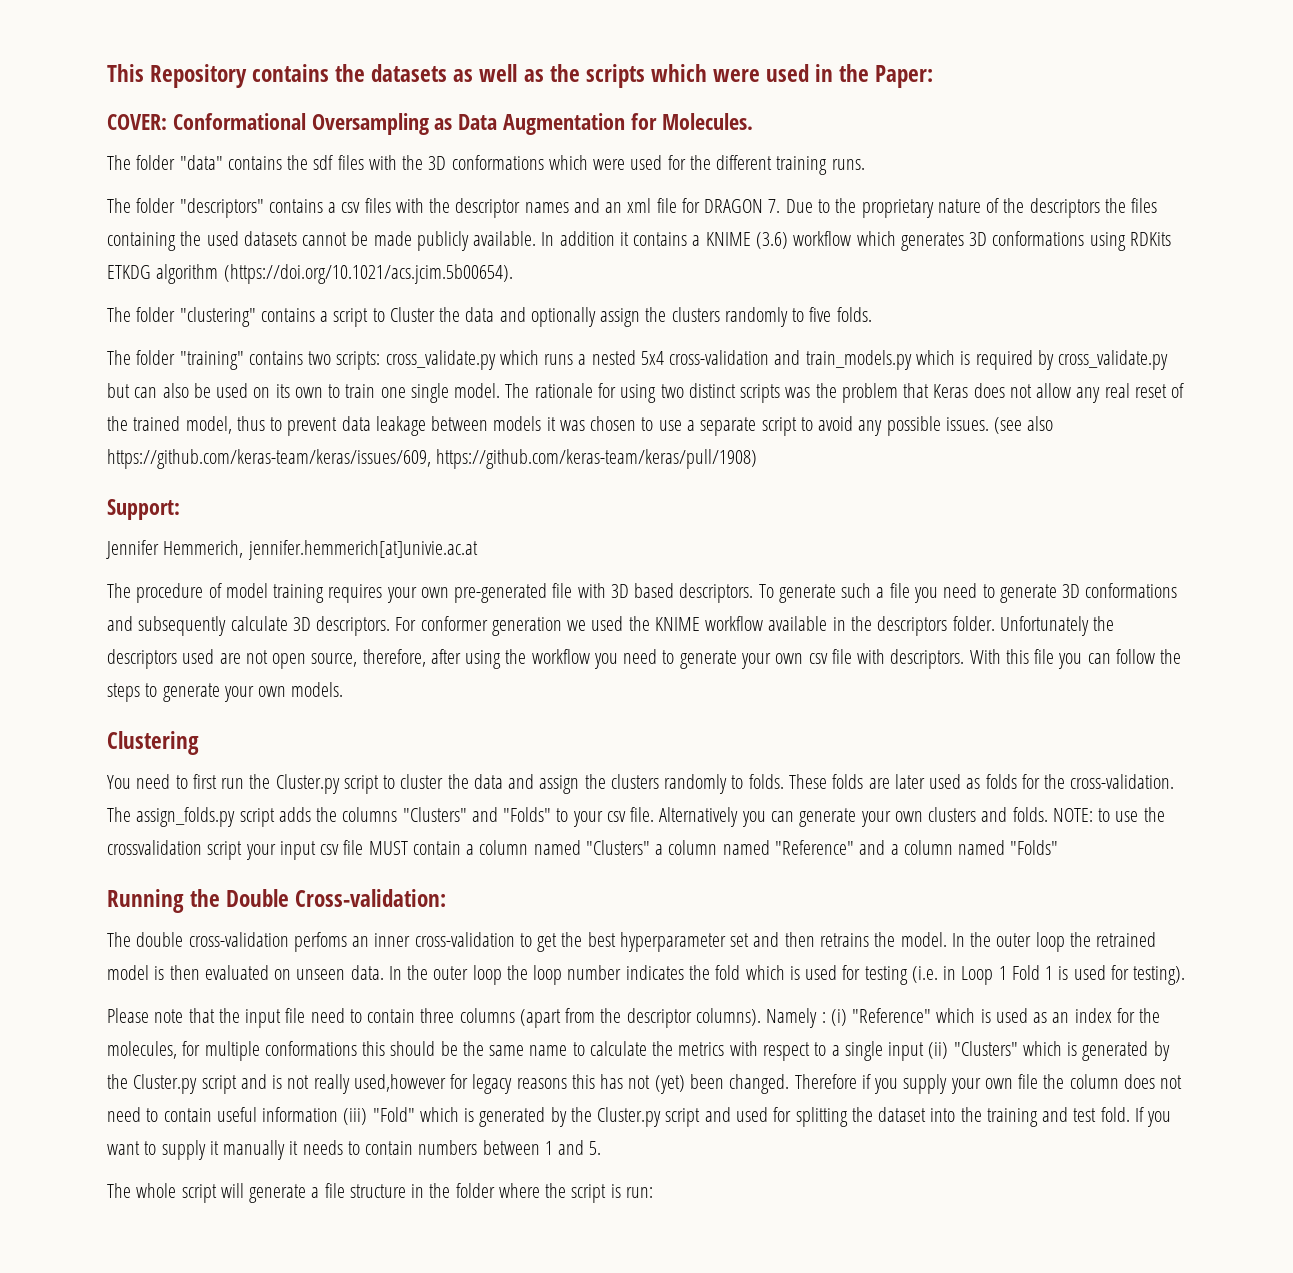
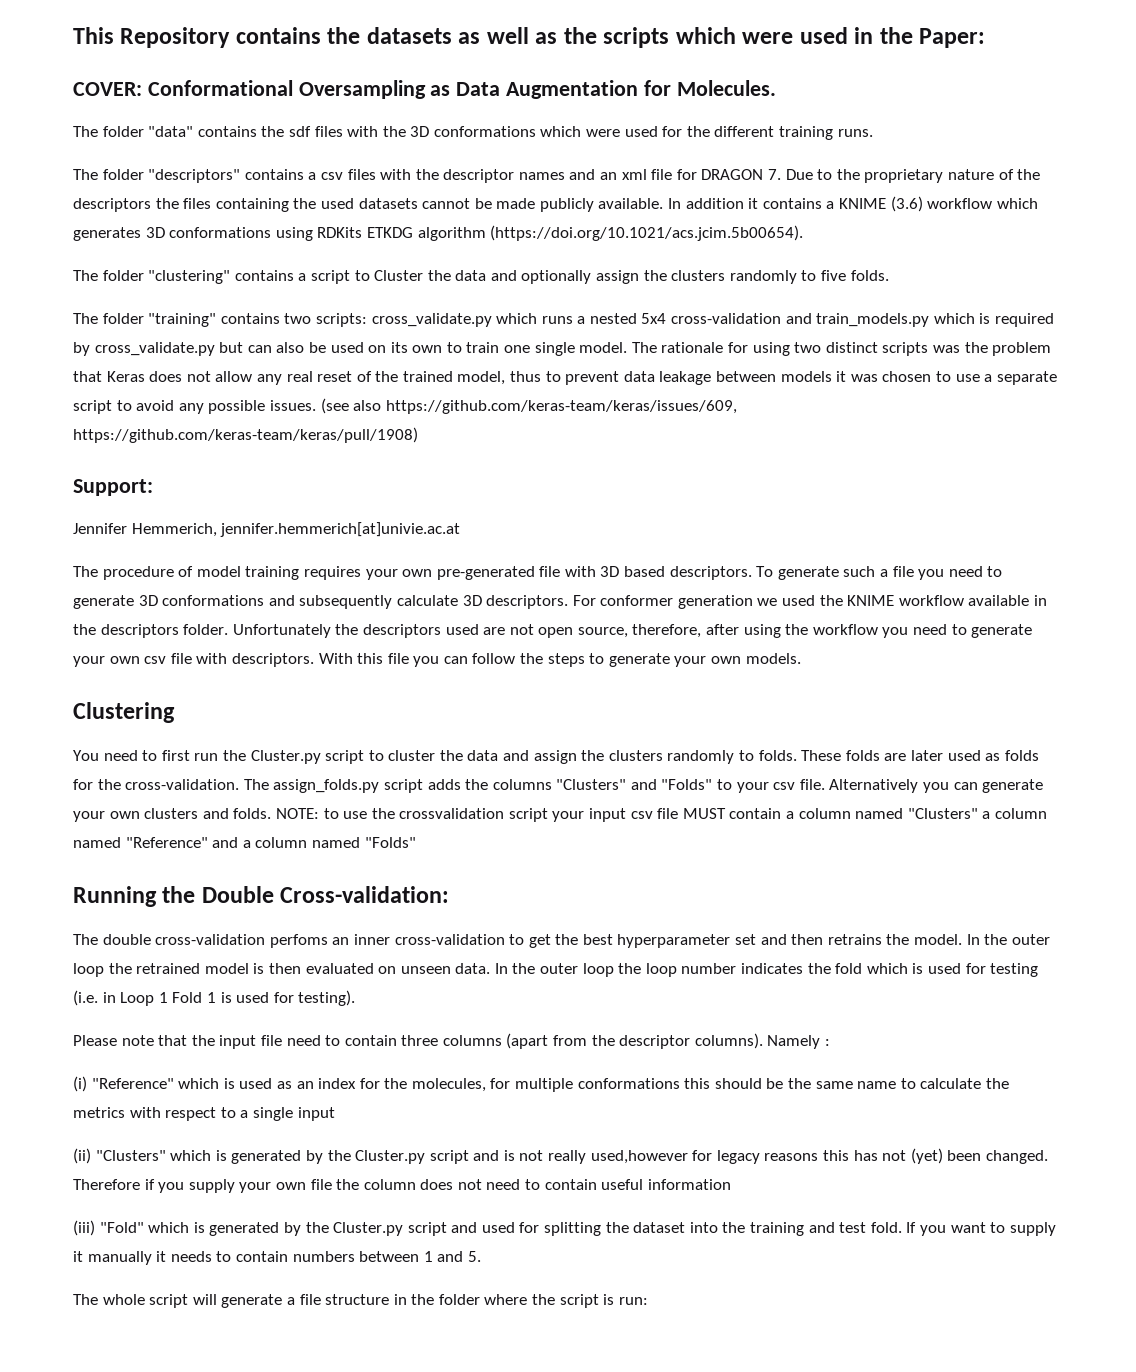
(826, 1017) none -> (831, 1042) //
(925, 1051) none -> (335, 1114) //
(339, 1114) none -> (731, 1184) //

